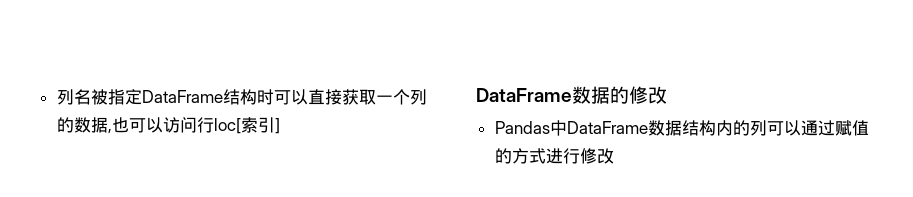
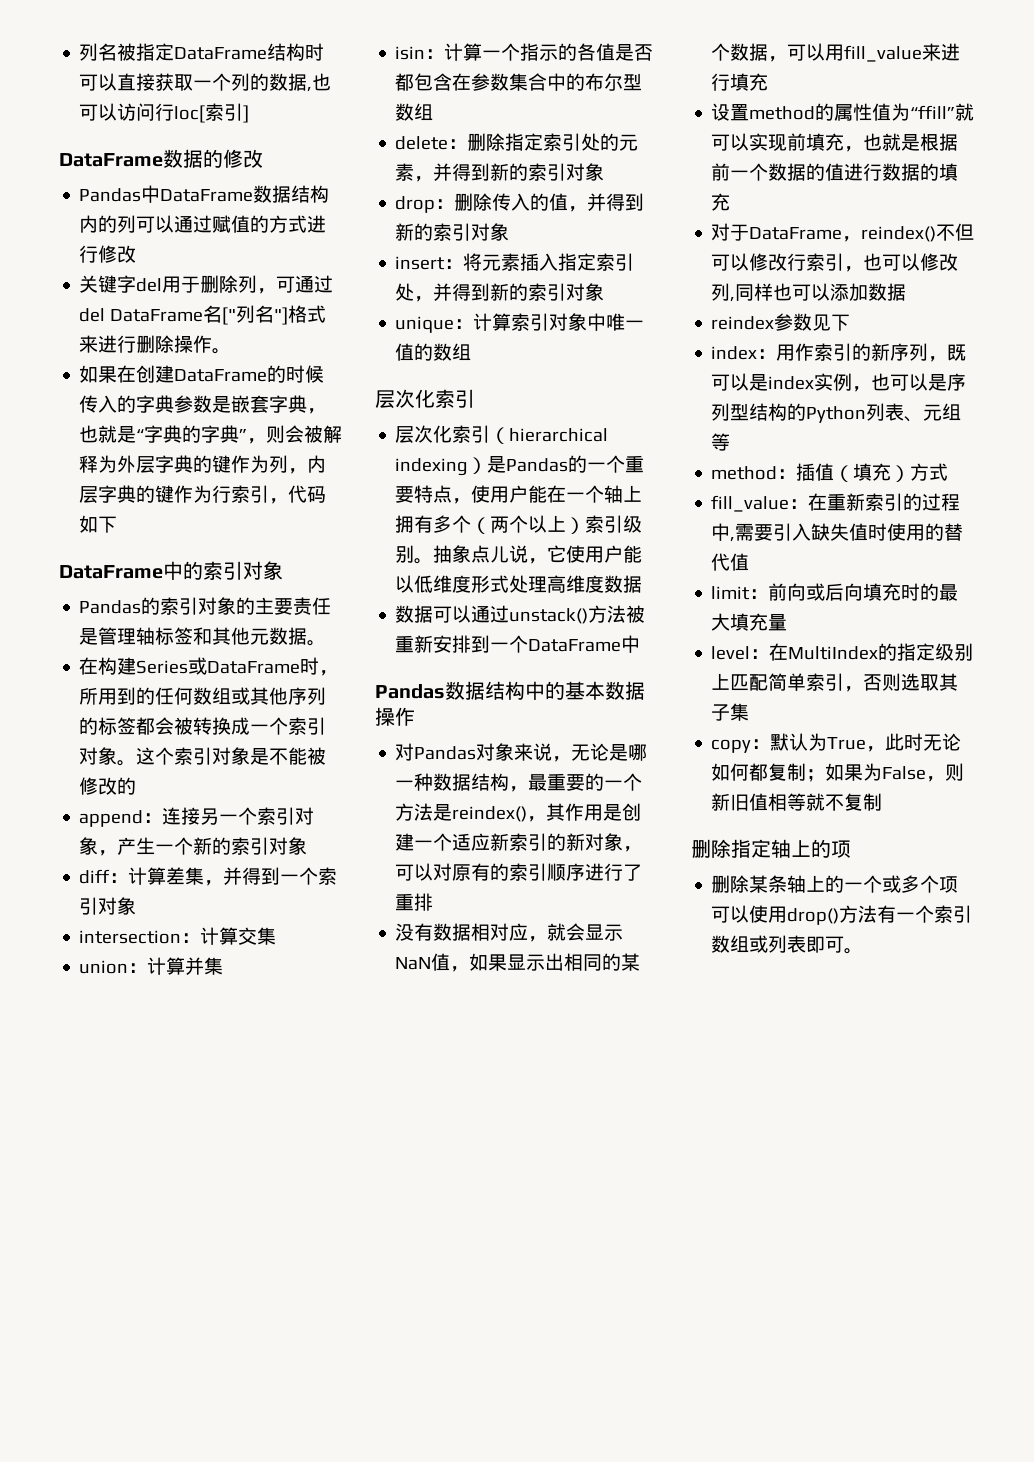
(614, 156) none -> [79,275,334,294] [79,305,327,325] [79,335,232,354] [79,365,325,383] [79,395,327,414] [79,425,343,444] [79,455,327,474] [79,485,327,504] [79,515,118,533] [59,561,283,580] [79,597,332,615] [79,627,327,646] [79,657,339,676] [79,687,327,705] [79,717,327,735] [79,747,327,766] [79,777,137,795] [79,807,315,827] [79,837,308,856] [79,867,338,886] [79,897,137,915] [79,927,277,945] [79,957,224,975] [395,43,654,61] [395,73,643,91] [395,103,434,121] [395,133,639,151] [395,163,605,182] [395,193,645,213] [395,223,510,241] [395,253,635,271] [395,283,605,302] [395,313,645,333] [395,343,472,361] [375,389,475,409] [395,425,609,444] [395,455,645,476] [395,485,643,504] [395,515,643,534] [395,545,643,564] [395,575,643,593] [395,605,646,624] [395,635,641,653] [375,681,645,700] [375,707,415,726] [395,743,648,762] [395,773,643,792] [395,803,642,822] [395,833,643,852] [395,863,643,881] [395,893,434,911] [395,923,624,942] [395,953,641,972] [711,43,961,62] [711,73,769,91] [711,103,975,121] [711,133,959,152] [711,163,959,181] [711,193,731,211] [711,223,975,242] [711,253,959,272] [711,283,907,302] [711,313,851,331] [711,343,967,362] [711,373,967,392] [711,403,962,423] [711,433,731,451] [711,463,949,482] [711,493,961,512] [711,523,964,542] [711,553,750,571] [711,583,959,601] [711,613,788,631] [711,643,974,661] [711,673,959,692] [711,703,750,721] [711,733,962,753] [711,763,965,782] [711,793,883,811] [691,839,851,858] [711,875,959,893] [711,905,973,925] [711,935,864,954] // 关键字del用于删除列，可通过del DataFrame名["列名"]格式来进行删除操作。 // 如果在创建DataFrame的时候传入的字典参数是嵌套字典，也就是“字典的字典”，则会被解释为外层字典的键作为列，内层字典的键作为行索引，代码如下 // DataFrame中的索引对象 // Pandas的索引对象的主要责任是管理轴标签和其他元数据。 // 在构建Series或DataFrame时，所用到的任何数组或其他序列的标签都会被转换成一个索引对象。这个索引对象是不能被修改的 // append：连接另一个索引对象，产生一个新的索引对象 // diff：计算差集，并得到一个索引对象 // intersection：计算交集 // union：计算并集 // isin：计算一个指示的各值是否都包含在参数集合中的布尔型数组 // delete：删除指定索引处的元素，并得到新的索引对象 // drop：删除传入的值，并得到新的索引对象 // insert：将元素插入指定索引处，并得到新的索引对象 // unique：计算索引对象中唯一值的数组 // 层次化索引 // 层次化索引（hierarchical indexing）是Pandas的一个重要特点，使用户能在一个轴上拥有多个（两个以上）索引级别。抽象点儿说，它使用户能以低维度形式处理高维度数据 // 数据可以通过unstack()方法被重新安排到一个DataFrame中 // Pandas数据结构中的基本数据操作 // 对Pandas对象来说，无论是哪一种数据结构，最重要的一个方法是reindex()，其作用是创建一个适应新索引的新对象，可以对原有的索引顺序进行了重排 // 没有数据相对应，就会显示NaN值，如果显示出相同的某个数据，可以用fill_value来进行填充 // 设置method的属性值为“ffill”就可以实现前填充，也就是根据前一个数据的值进行数据的填充 // 对于DataFrame，reindex()不但可以修改行索引，也可以修改列,同样也可以添加数据 // reindex参数见下 // index：用作索引的新序列，既可以是index实例，也可以是序列型结构的Python列表、元组等 // method：插值（填充）方式 // fill_value：在重新索引的过程中,需要引入缺失值时使用的替代值 // limit：前向或后向填充时的最大填充量 // level：在MultiIndex的指定级别上匹配简单索引，否则选取其子集 // copy：默认为True，此时无论如何都复制；如果为False，则新旧值相等就不复制 // 删除指定轴上的项 // 删除某条轴上的一个或多个项可以使用drop()方法有一个索引数组或列表即可。

